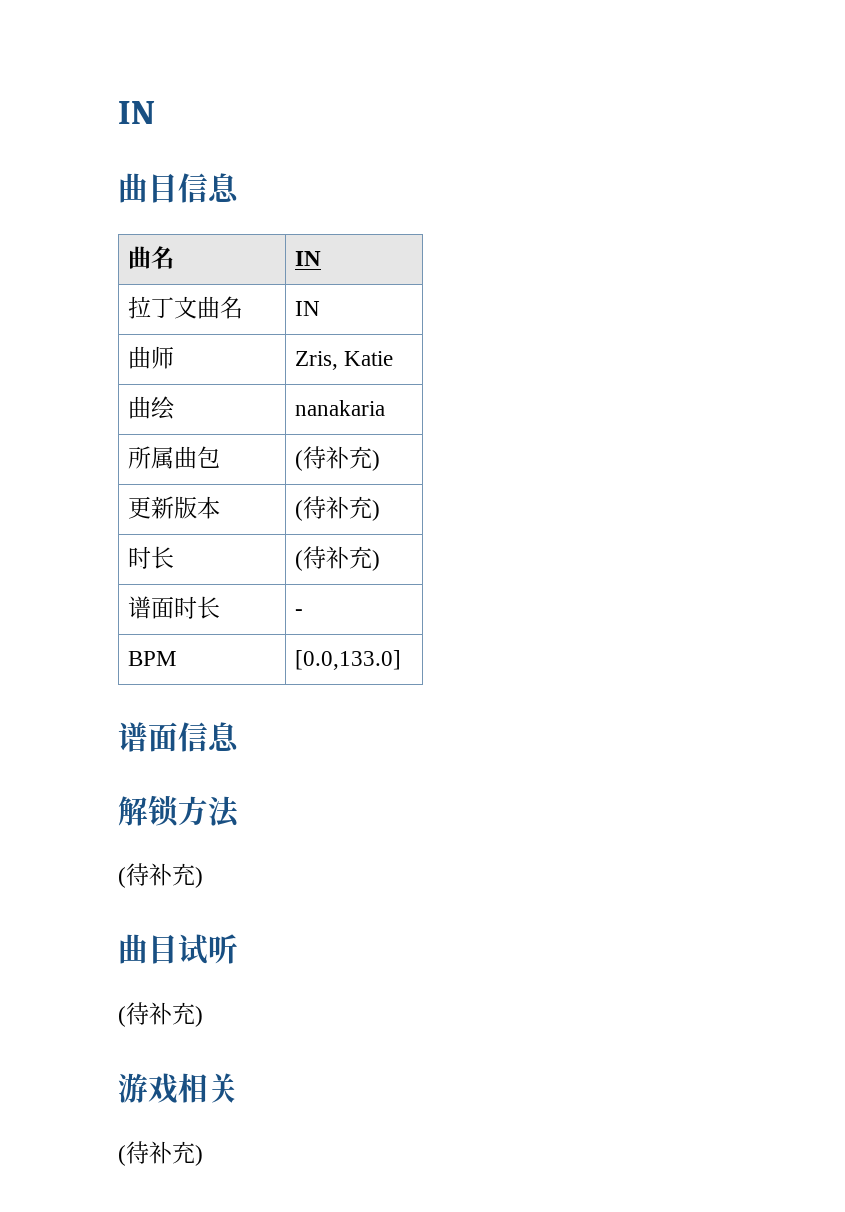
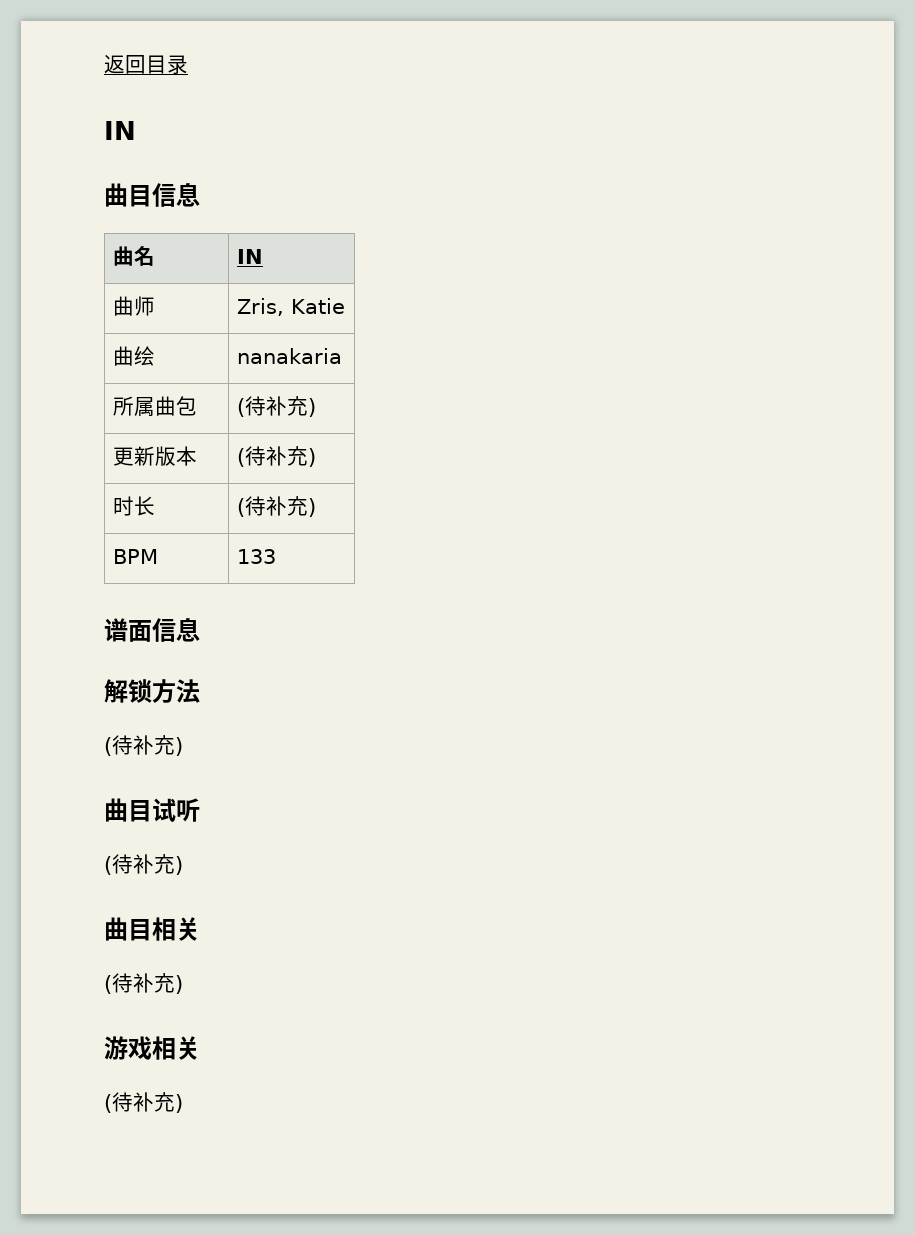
(118, 112) none -> [104,54,188,74] 返回目录 //
[127,296,243,319] [294,301,320,316] // 拉丁文曲名 | IN -> (263, 256) none
[127,596,220,619] [294,609,303,616] // 谱面时长 | - -> (316, 507) none
[294,650,401,670] [0.0,133.0] -> [236,549,276,564] 133
(203, 1016) none -> [104,917,200,941] [104,973,183,994] // 曲目相关 // (待补充)

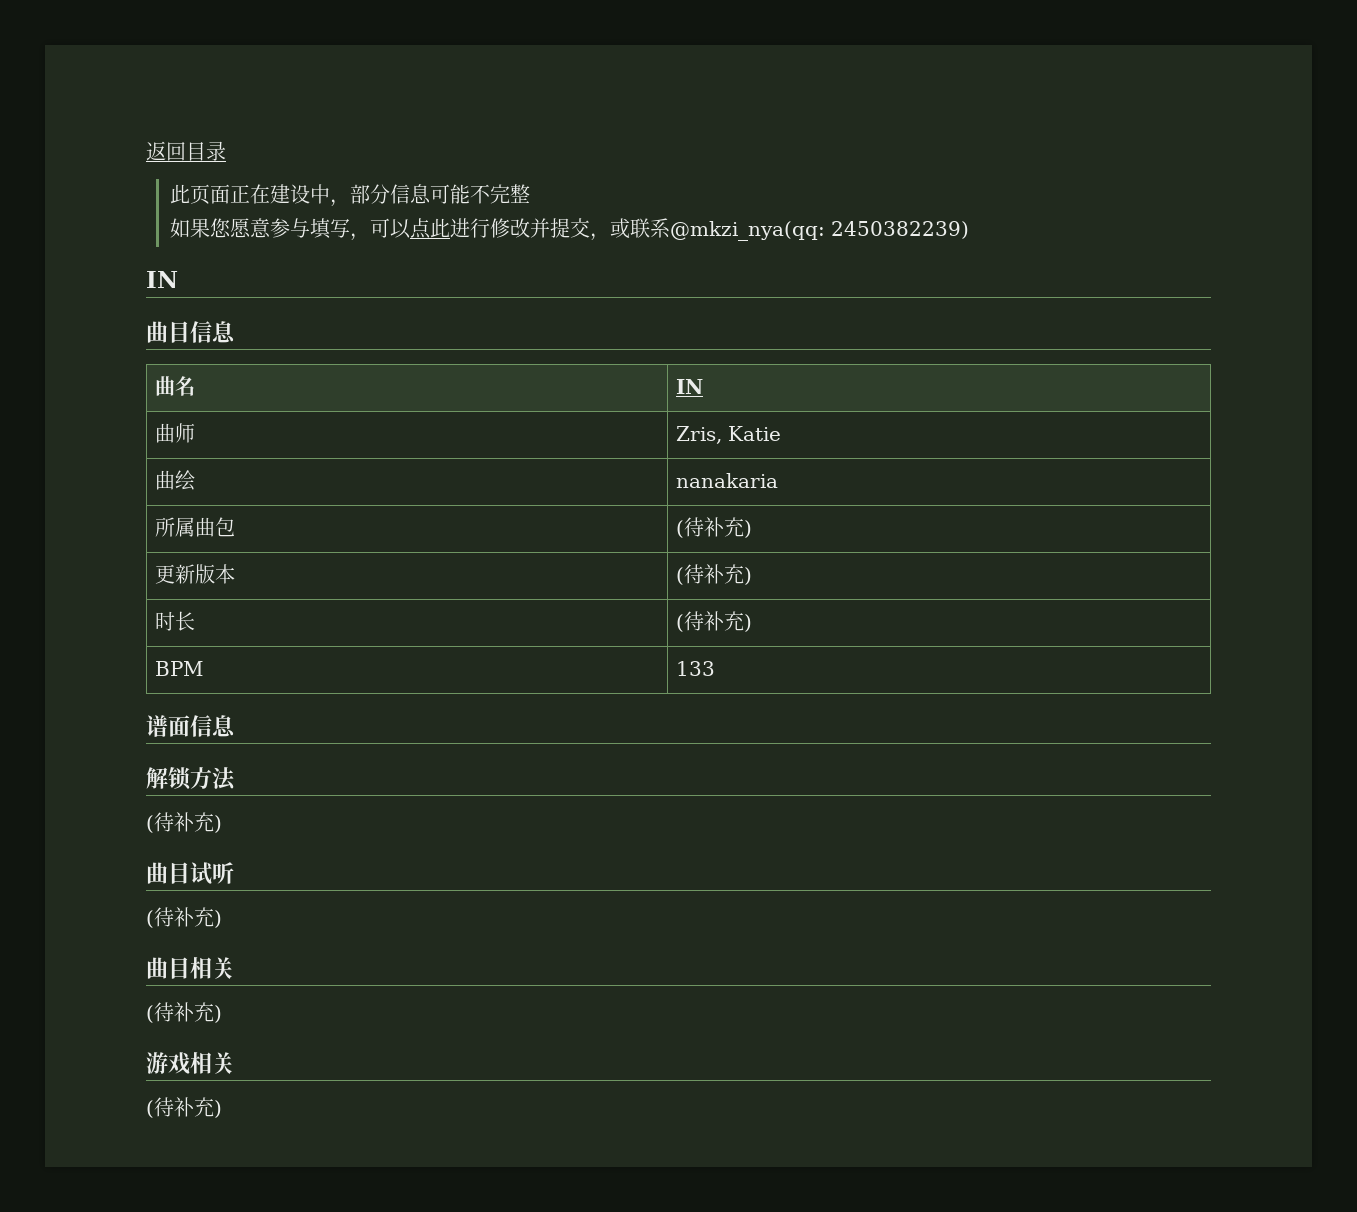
(188, 64) none -> [169,184,530,207] [169,218,969,241] // 此页面正在建设中，部分信息可能不完整 // 如果您愿意参与填写，可以点此进行修改并提交，或联系@mkzi_nya(qq: 2450382239)

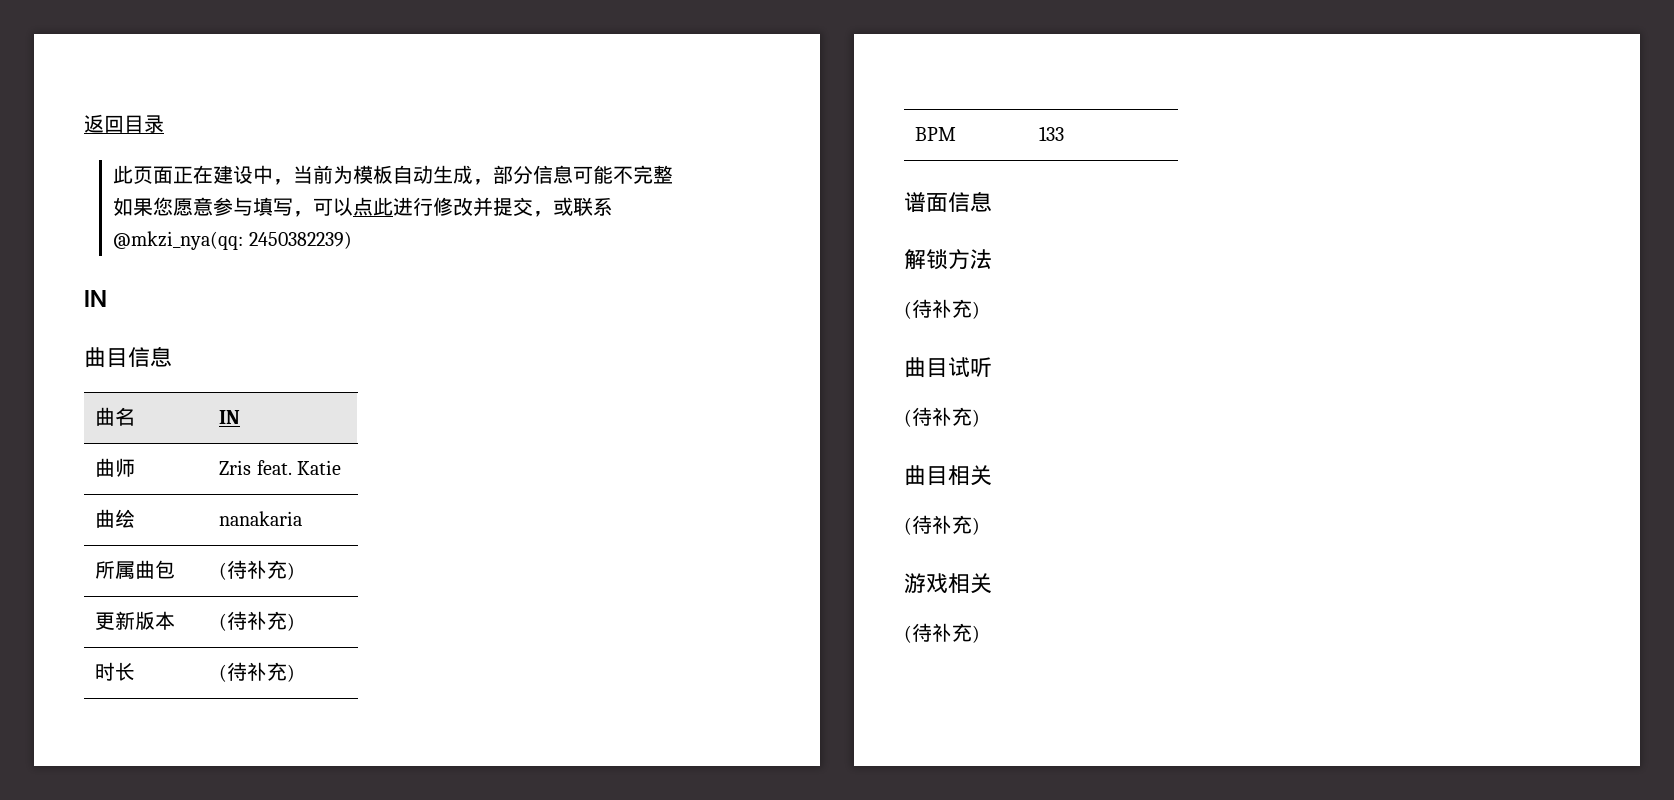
(350, 203) none -> [293,165,494,185] 当前为模板自动生成，
[676,426,723,444] Zris, -> [219,460,292,475] Zris feat.

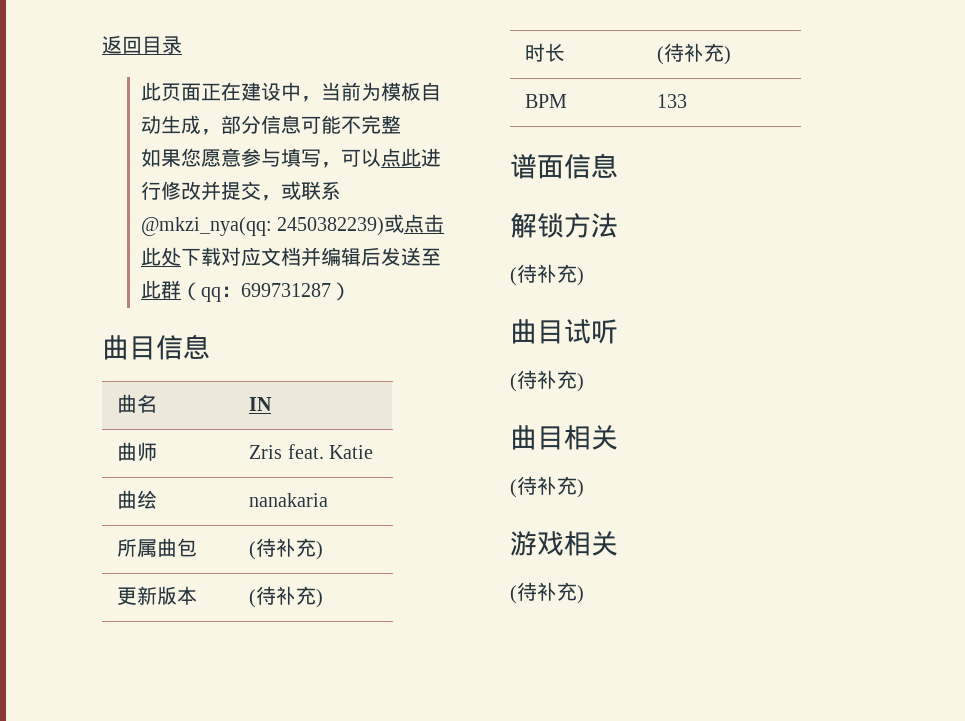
[84,290,107,307] // IN -> [384,214,445,233] [141,247,442,267] [141,280,352,302] 或点击此处下载对应文档并编辑后发送至此群（qq：699731287）

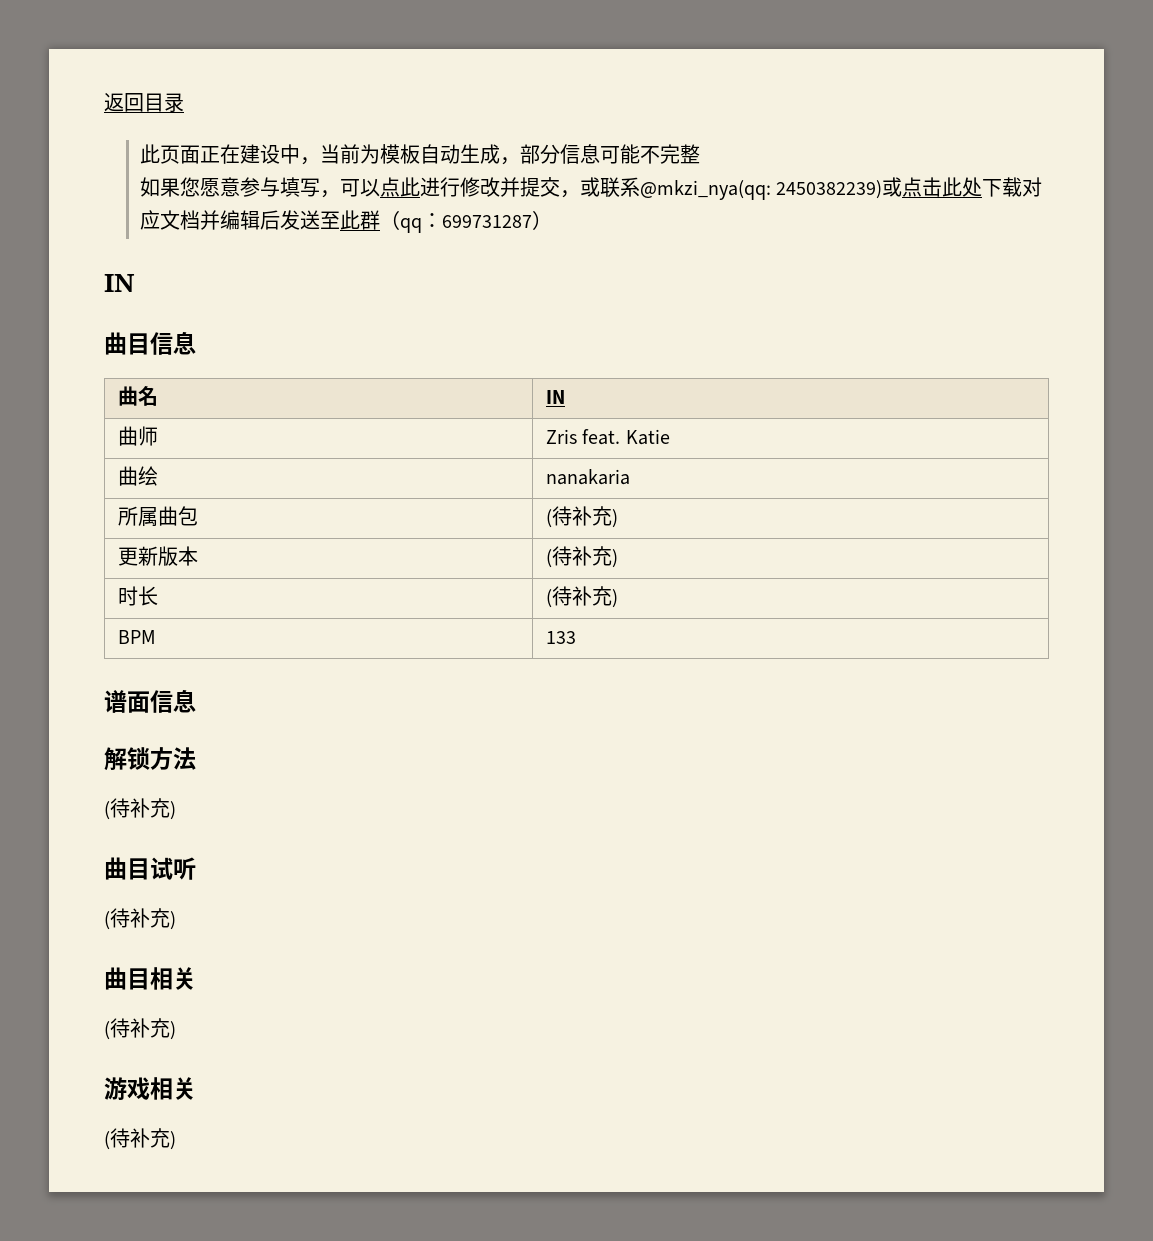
(352, 291) none -> [104,274,135,292] // IN

